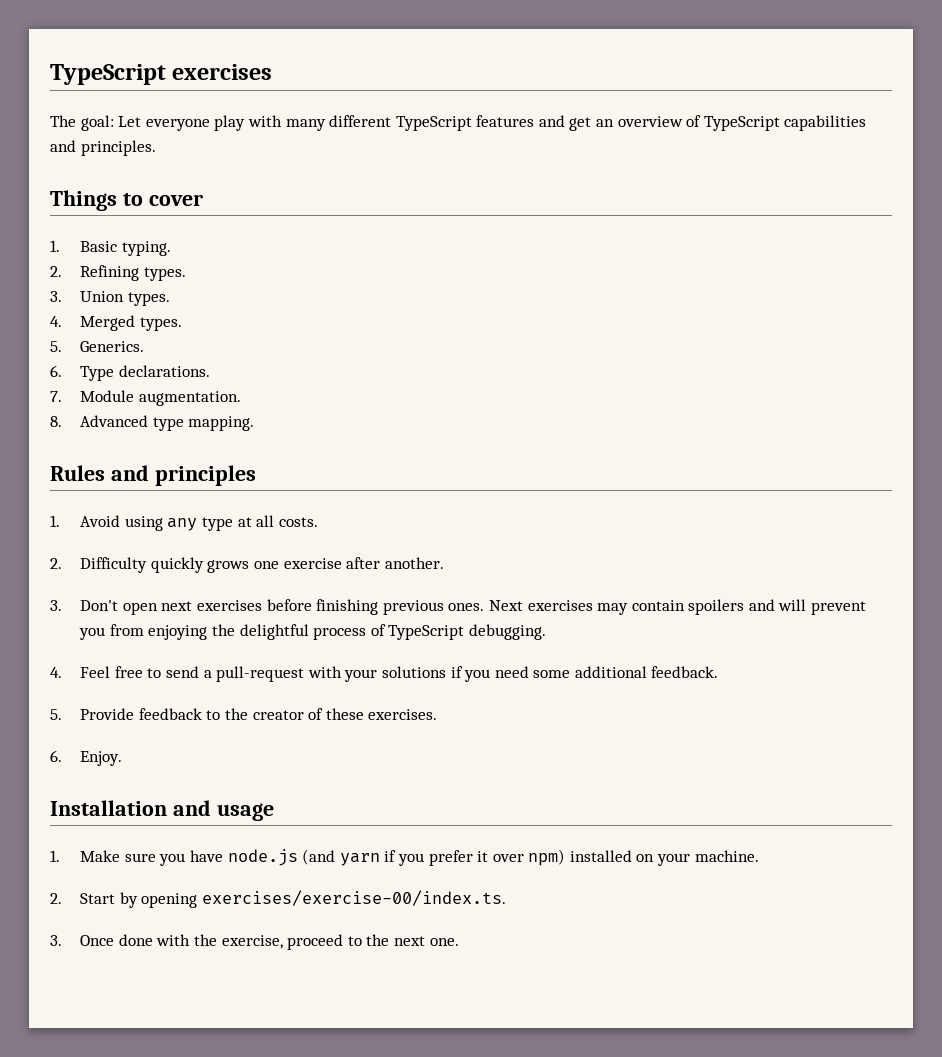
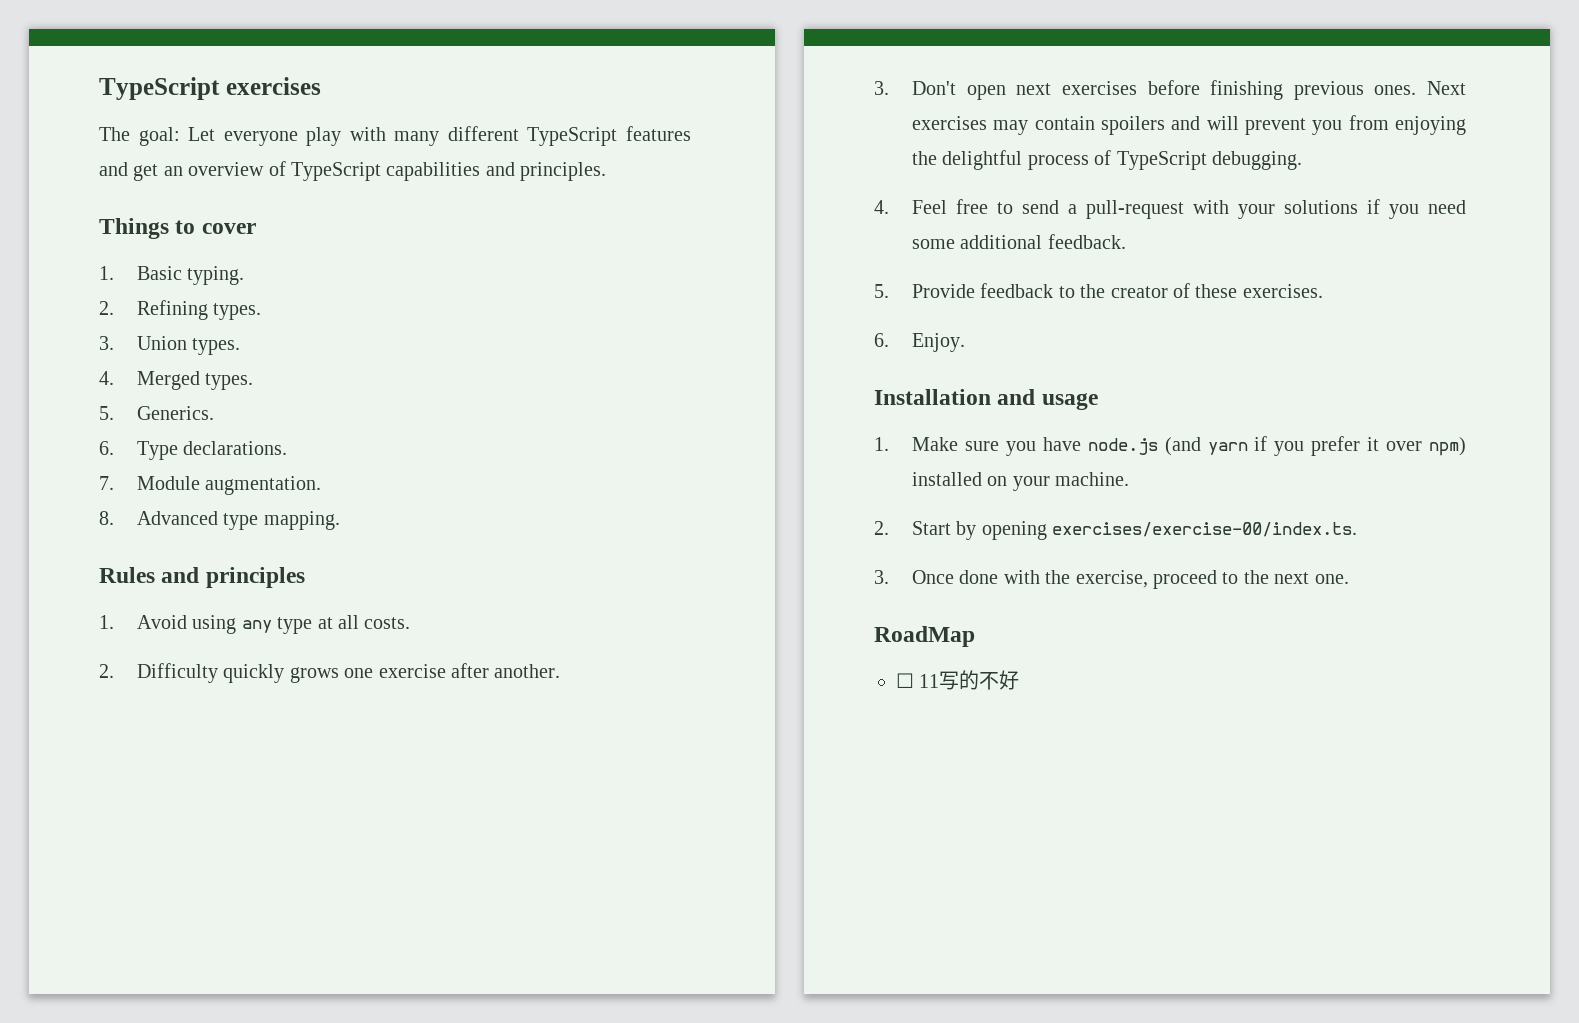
(459, 942) none -> [874,626,975,647] [896,670,1020,690] // RoadMap // ☐ 11写的不好

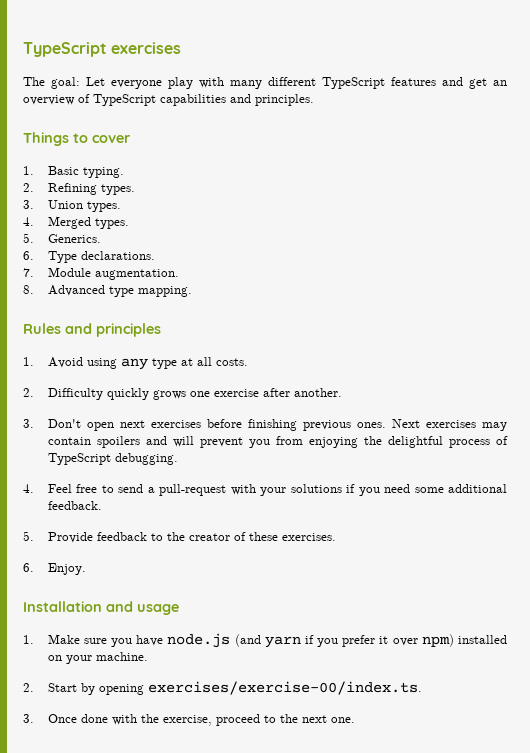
[874,626,975,647] [896,670,1020,690] // RoadMap // ☐ 11写的不好 -> (355, 720) none

